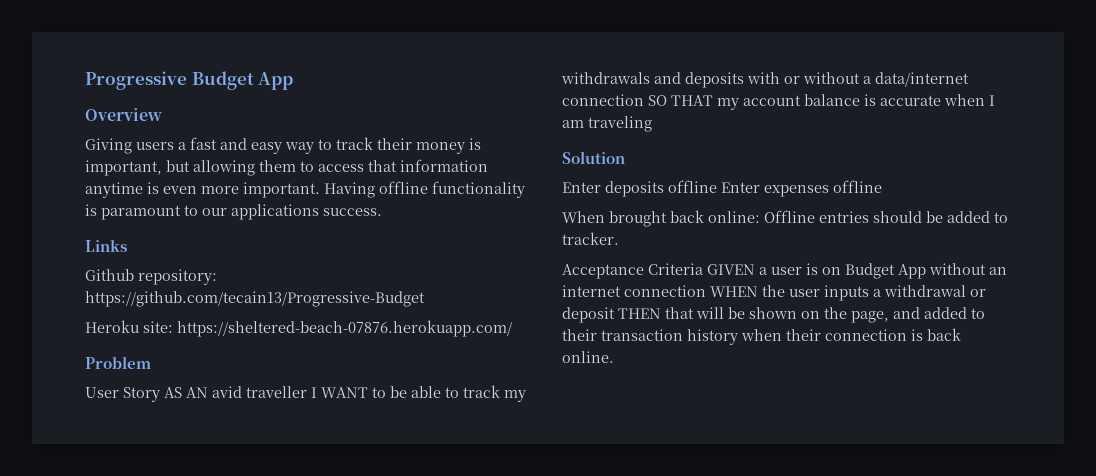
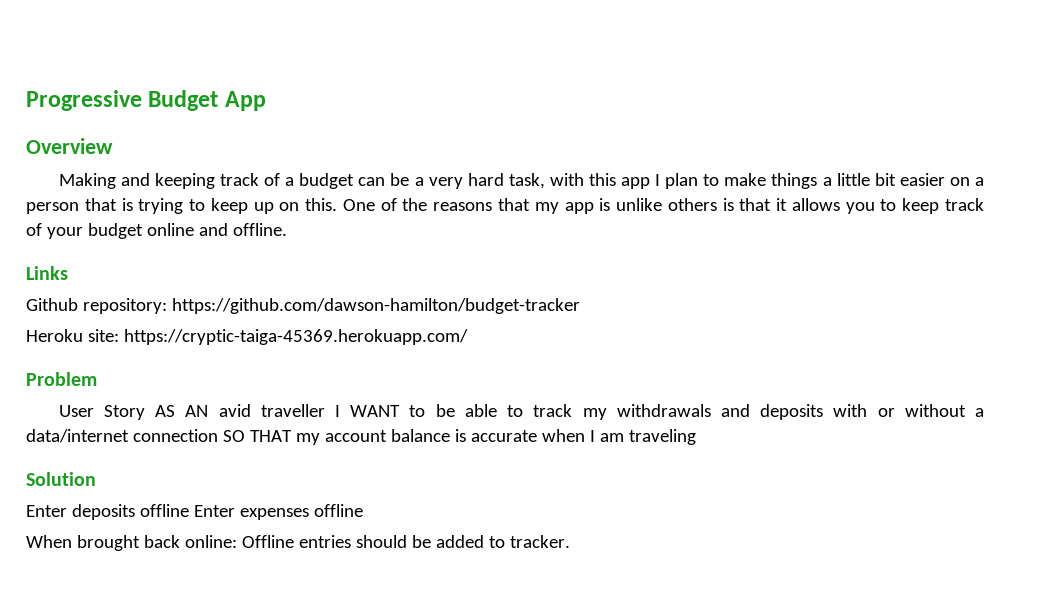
[85,137,481,154] [85,159,488,176] [85,181,525,198] [85,204,382,220] Giving users a fast and easy way to track their money is important, but allowing them to access that information anytime is even more important. Having offline functionality is paramount to our applications success. -> [58,173,985,189] [26,198,984,214] [26,223,287,239] Making and keeping track of a budget can be a very hard task, with this app I plan to make things a little bit easier on a person that is trying to keep up on this. One of the reasons that my app is unlike others is that it allows you to keep track of your budget online and offline.
[85,291,425,307] https://github.com/tecain13/Progressive-Budget -> [171,298,580,314] https://github.com/dawson-hamilton/budget-tracker
[177,320,512,337] https://sheltered-beach-07876.herokuapp.com/ -> [123,329,468,345] https://cryptic-taiga-45369.herokuapp.com/
[562,263,1007,279] [562,285,986,301] [562,307,985,323] [562,328,961,345] [562,351,614,363] // Acceptance Criteria GIVEN a user is on Budget App without an internet connection WHEN the user inputs a withdrawal or deposit THEN that will be shown on the page, and added to their transaction history when their connection is back online. -> (570, 541) none

